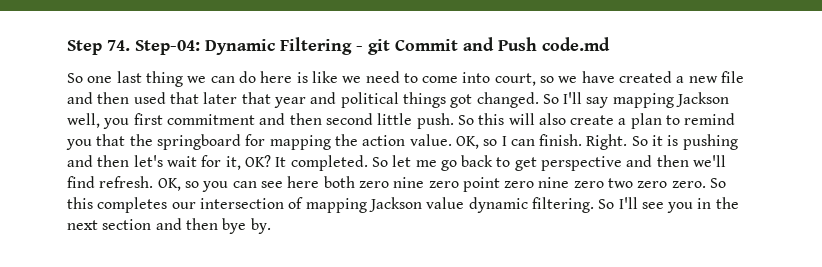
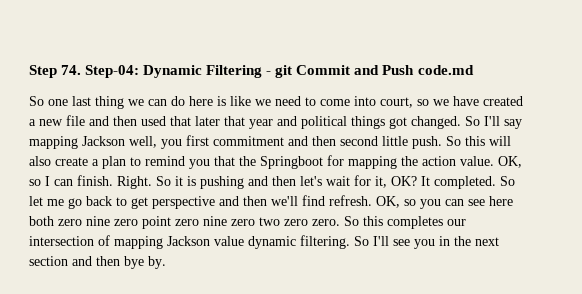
[156,134,241,150] springboard -> [260,156,323,169] Springboot

